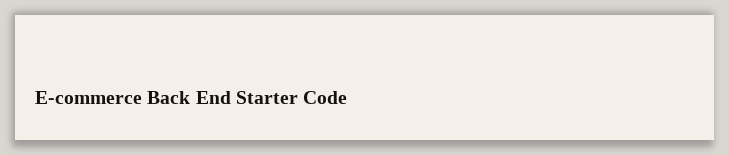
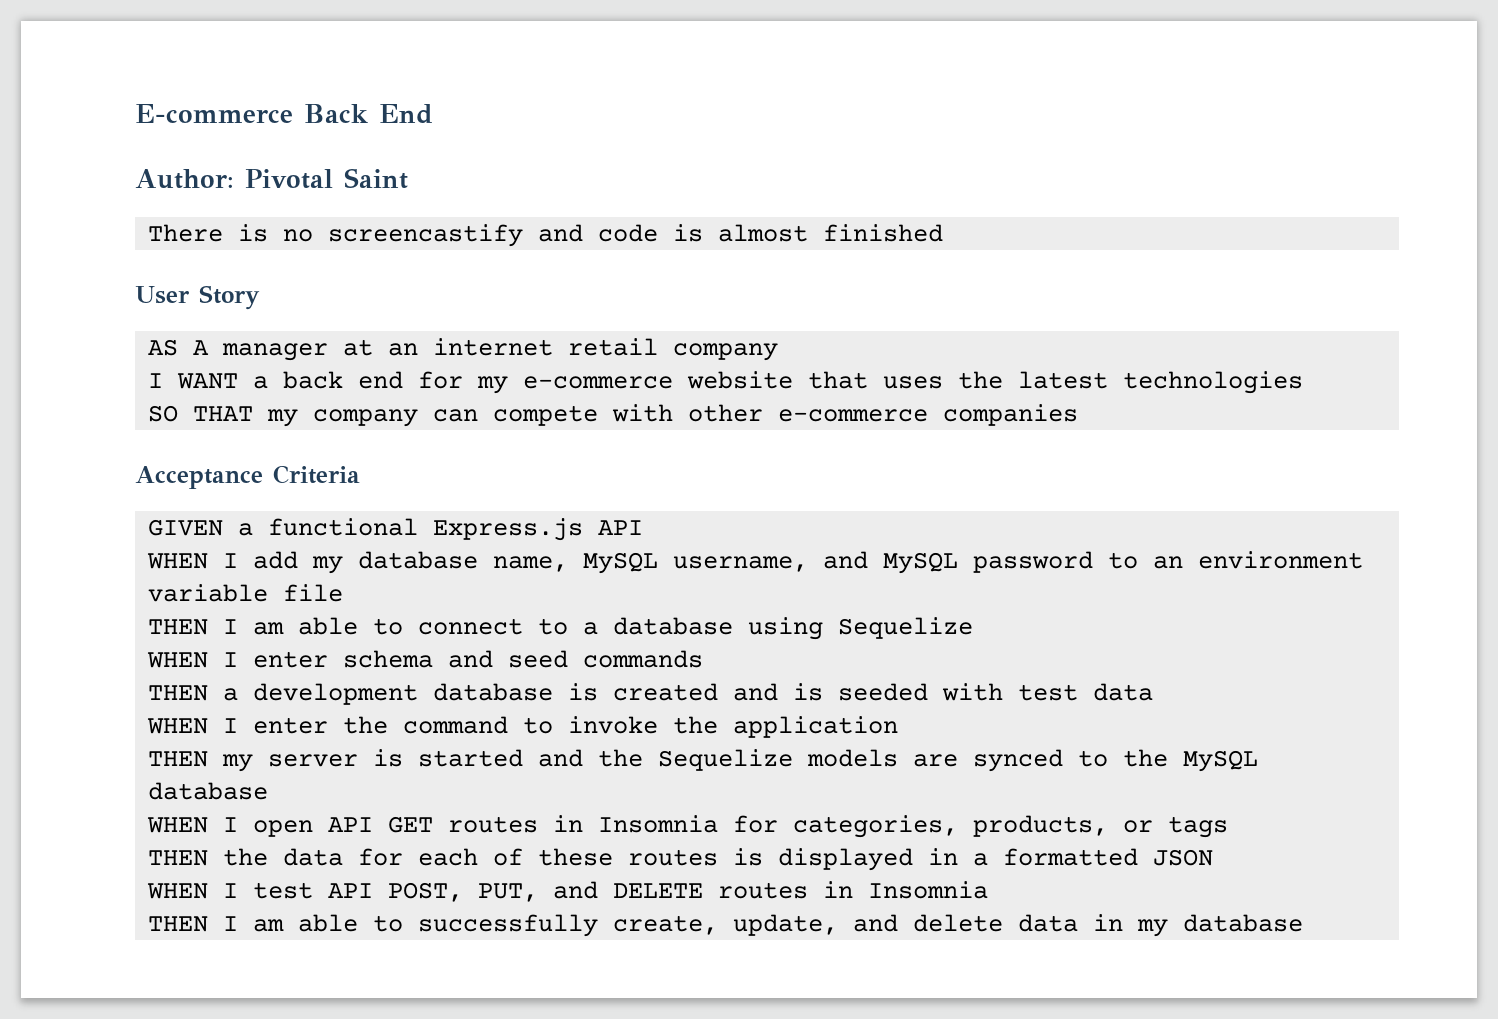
[235,91,348,104] Starter Code -> [135,168,408,189] [147,224,943,247] [135,285,260,310] [147,338,778,361] [147,371,1303,394] [147,404,1078,427] [135,465,360,489] [147,518,643,541] [146,551,1363,574] [147,584,343,602] [147,617,973,640] [146,650,703,668] [147,683,1153,705] [146,716,898,738] [147,749,1258,772] [147,782,268,800] [146,815,1228,838] [147,848,1213,871] [146,881,988,902] [147,914,1303,937] // Author: Pivotal Saint // There is no screencastify and code is almost finished // User Story // AS A manager at an internet retail company // I WANT a back end for my e-commerce website that uses the latest technologies // SO THAT my company can compete with other e-commerce companies // Acceptance Criteria // GIVEN a functional Express.js API // WHEN I add my database name, MySQL username, and MySQL password to an environment variable file // THEN I am able to connect to a database using Sequelize // WHEN I enter schema and seed commands // THEN a development database is created and is seeded with test data // WHEN I enter the command to invoke the application // THEN my server is started and the Sequelize models are synced to the MySQL database // WHEN I open API GET routes in Insomnia for categories, products, or tags // THEN the data for each of these routes is displayed in a formatted JSON // WHEN I test API POST, PUT, and DELETE routes in Insomnia // THEN I am able to successfully create, update, and delete data in my database

